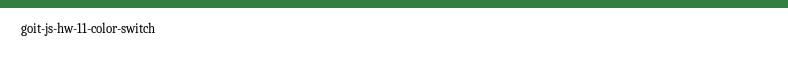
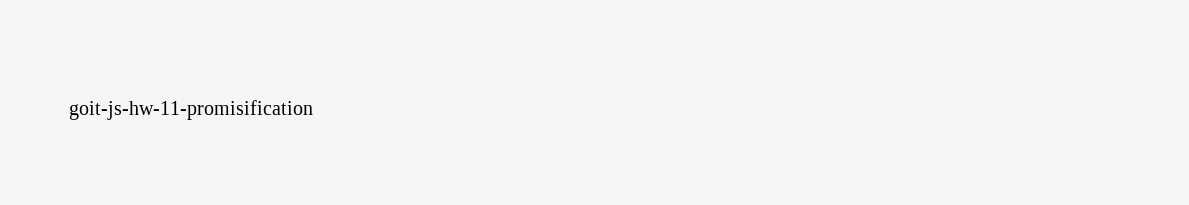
[21,22,155,36] goit-js-hw-11-color-switch -> [69,100,313,120] goit-js-hw-11-promisification

